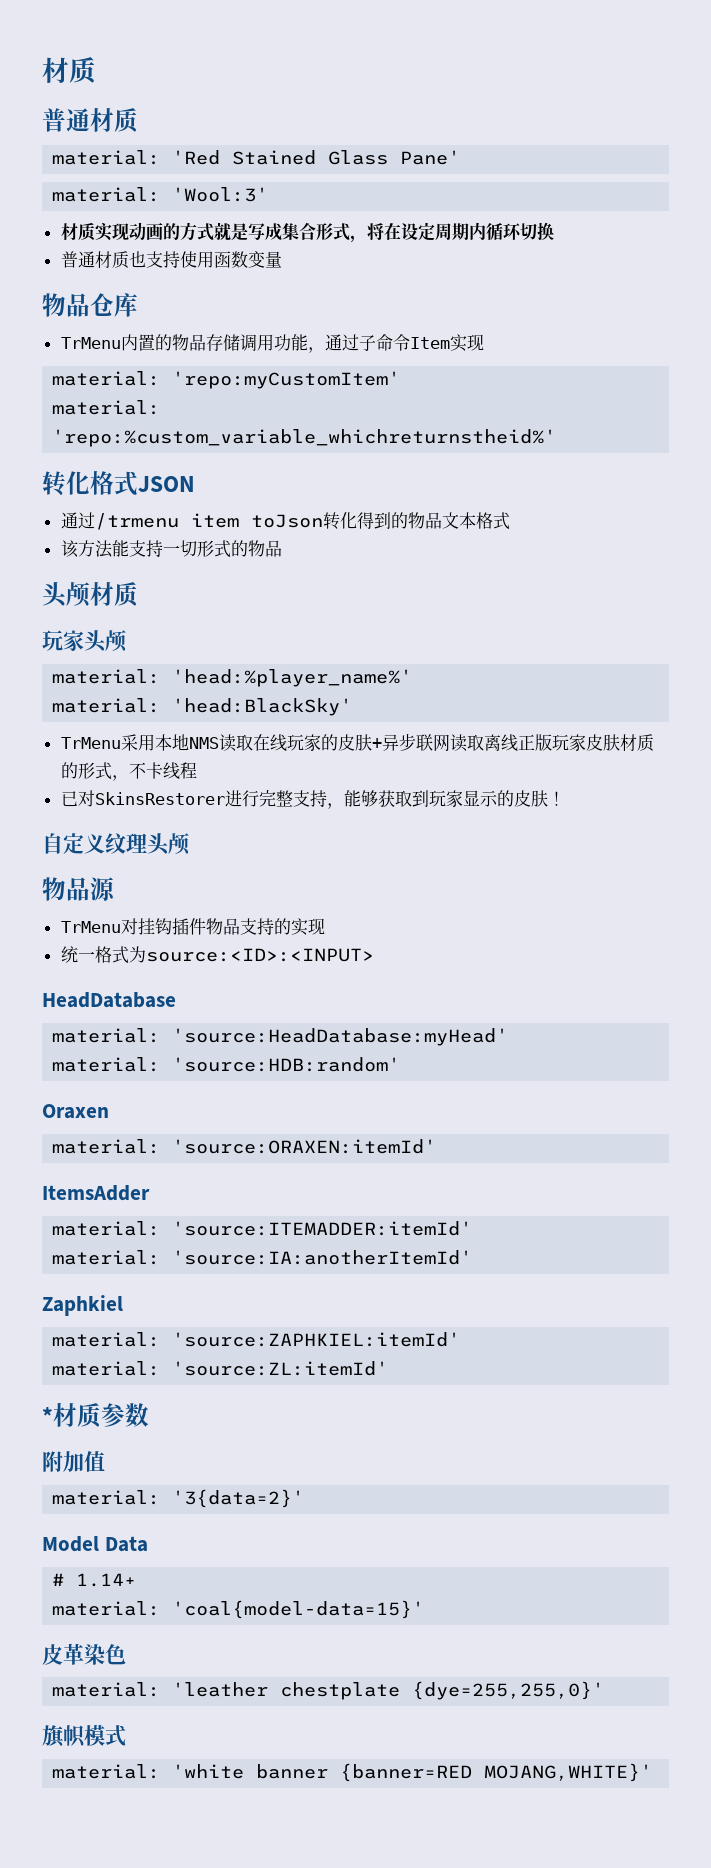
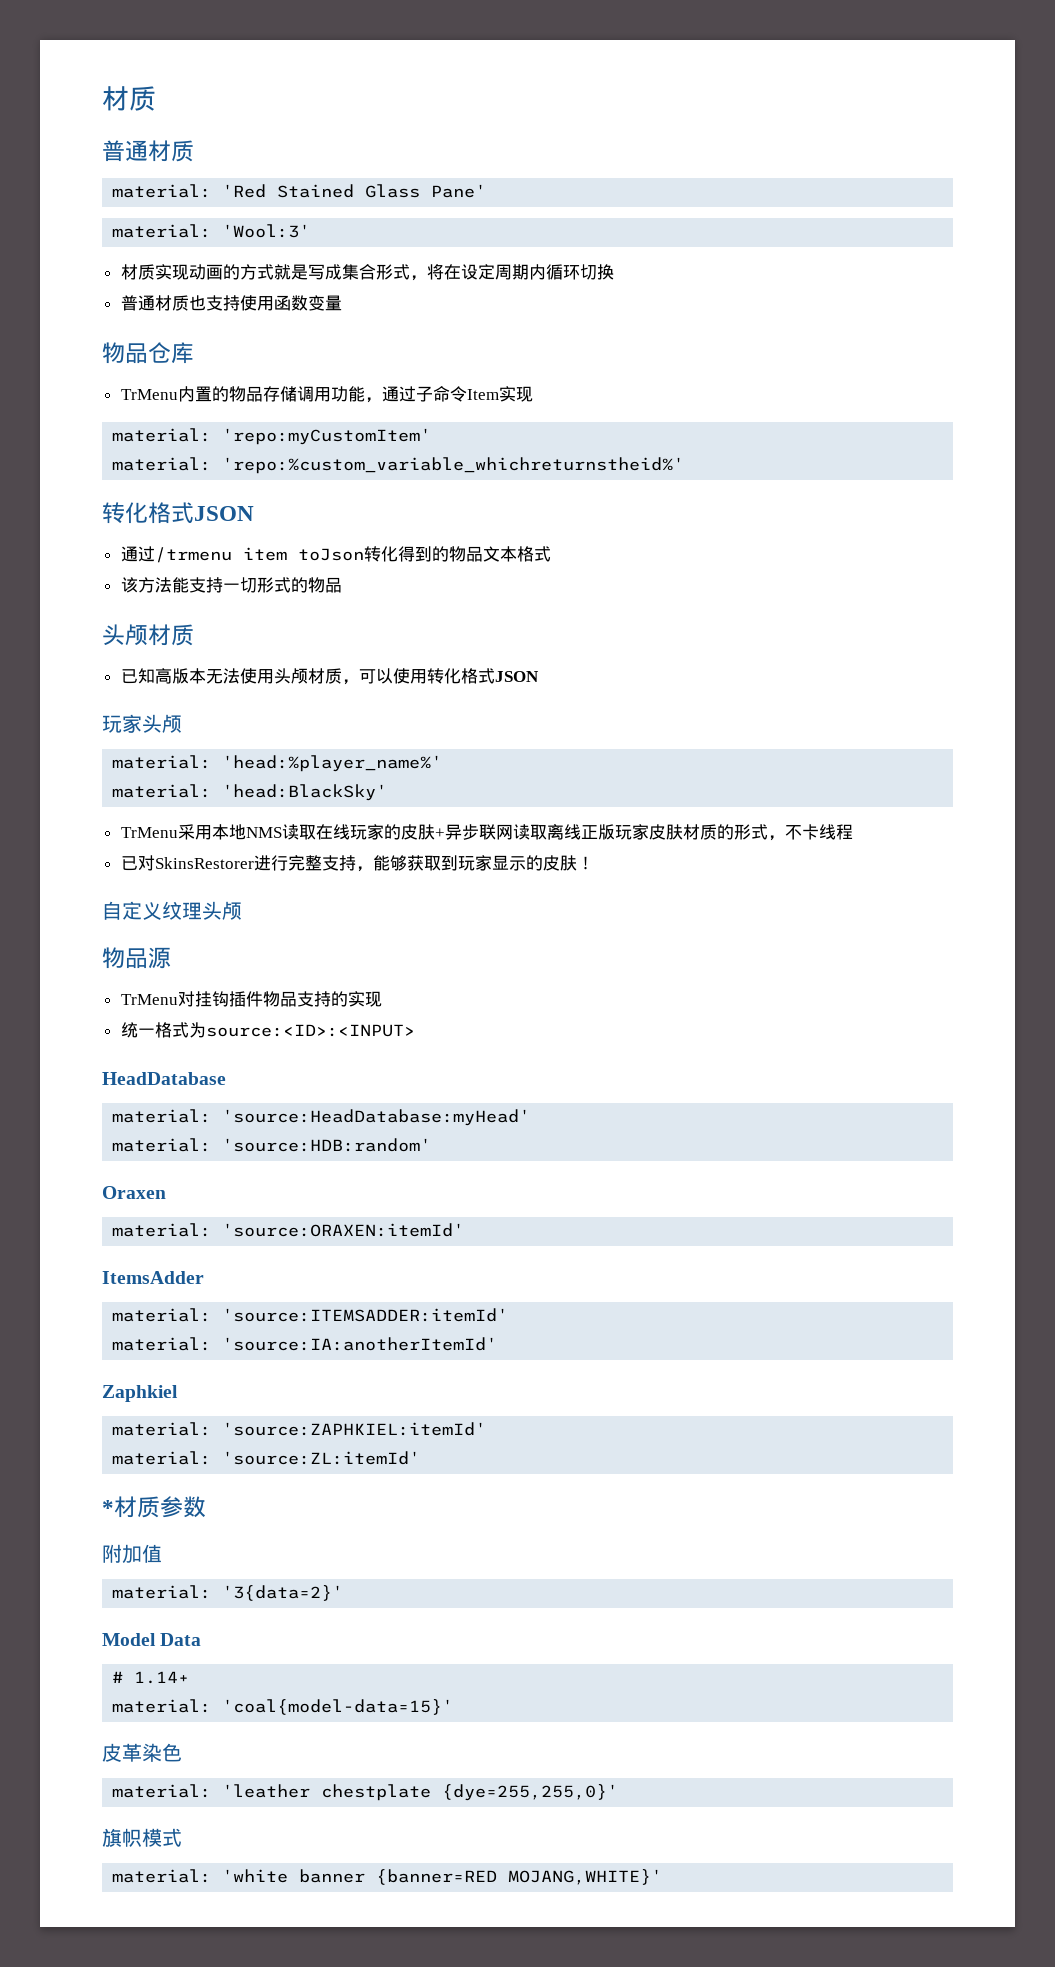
(138, 594) none -> [120,668,539,685] // 已知高版本无法使用头颅材质，可以使用转化格式JSON
[172,1221,473,1236] 'source:ITEMADDER:itemId' -> [222,1308,509,1322] 'source:ITEMSADDER:itemId'

